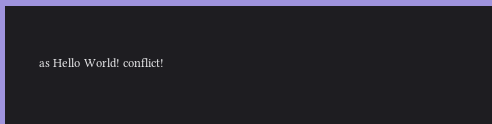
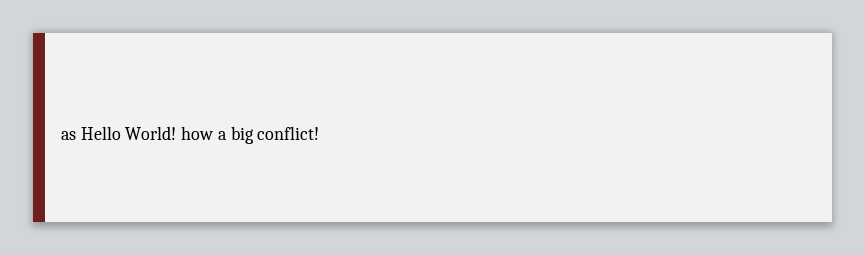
(120, 63) none -> [181,126,254,144] how a big

